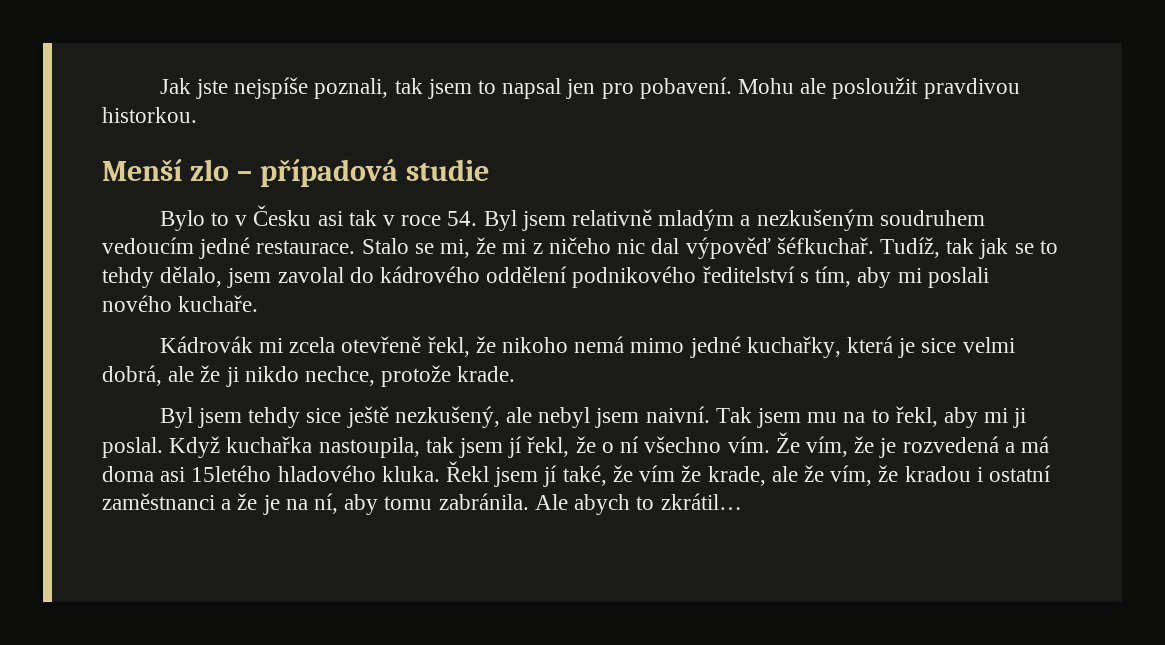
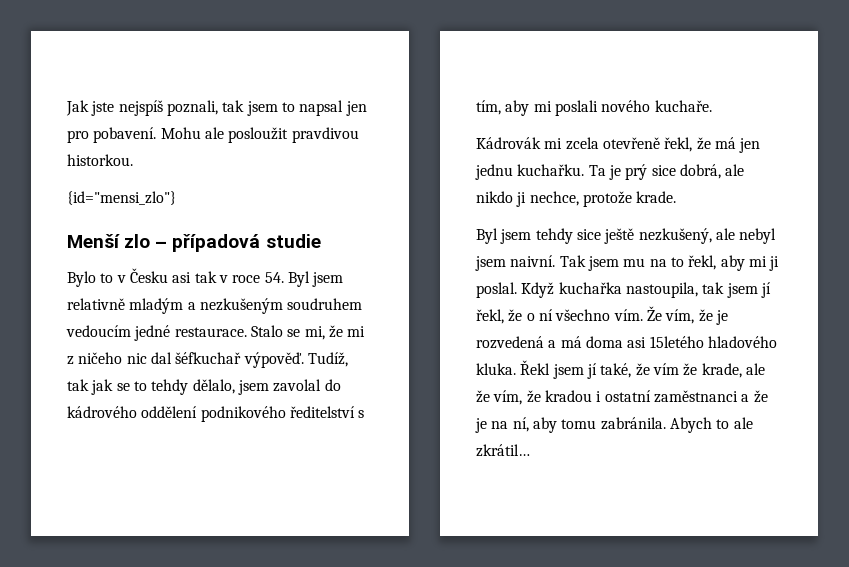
[234,77,309,99] nejspíše -> [118,100,163,116] nejspíš
(197, 115) none -> [67,191,176,205] // {id="mensi_zlo"}
[685,237,874,259] výpověď šéfkuchař. -> [175,352,304,368] šéfkuchař výpověď.
[501,336,1015,358] [102,365,299,387] nikoho nemá mimo jedné kuchařky, která je sice velmi dobrá, ale že ji nikdo -> [714,137,761,153] [475,164,745,180] [476,191,527,207] má jen jednu kuchařku. Ta je prý sice dobrá, ale nikdo ji
[534,494,655,515] Ale abych to -> [669,417,753,433] Abych to ale

